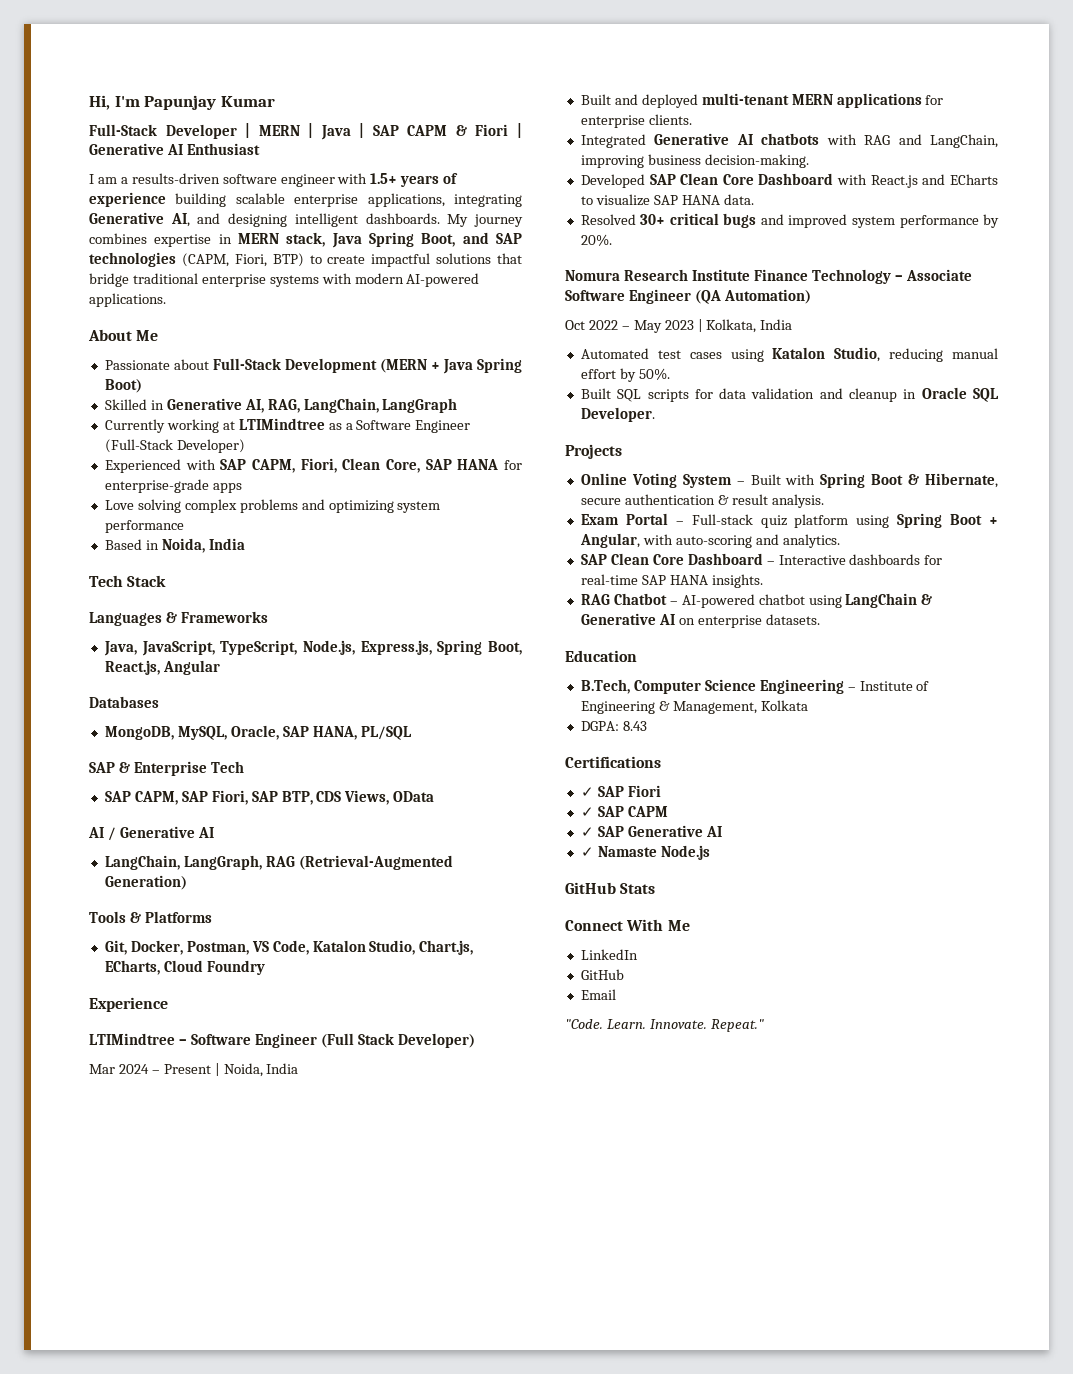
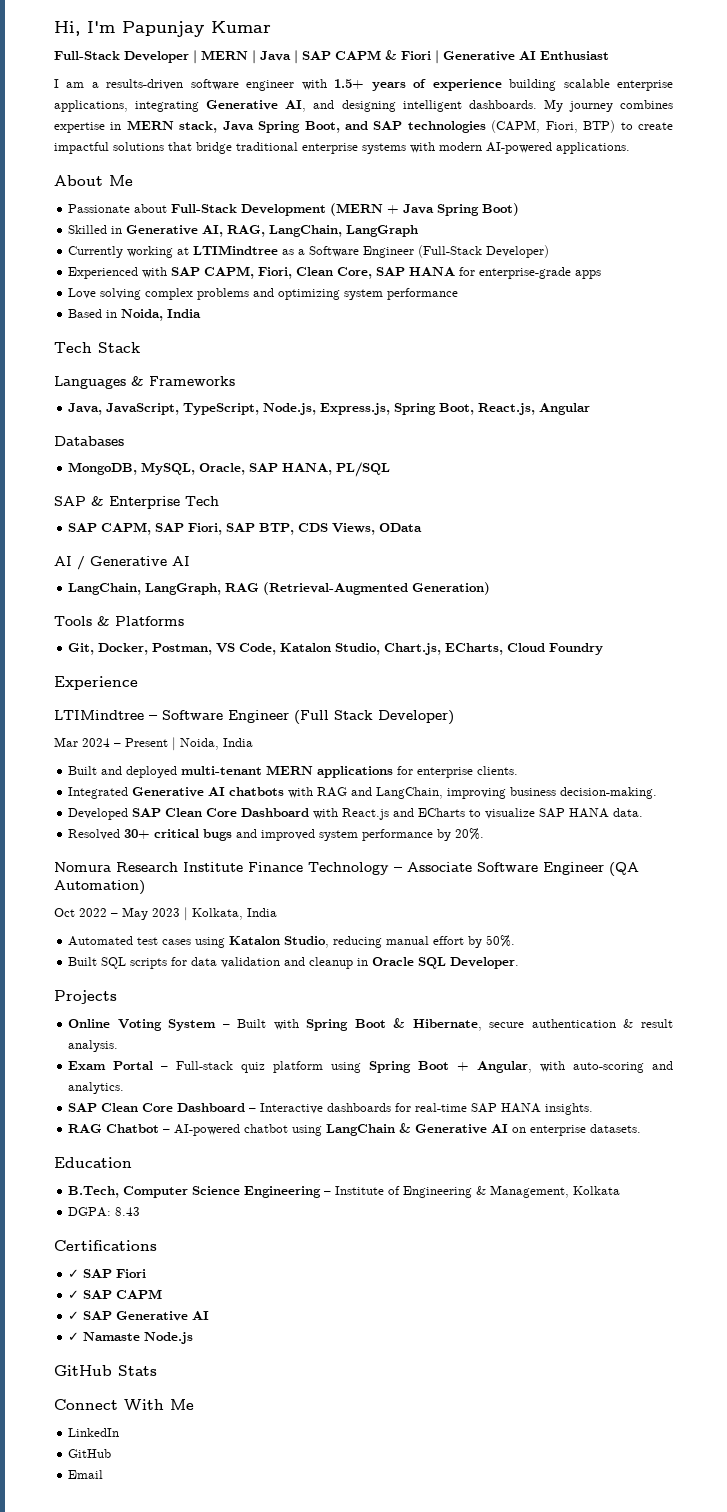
[565,1019,764,1032] // "Code. Learn. Innovate. Repeat." -> (104, 1474) none

